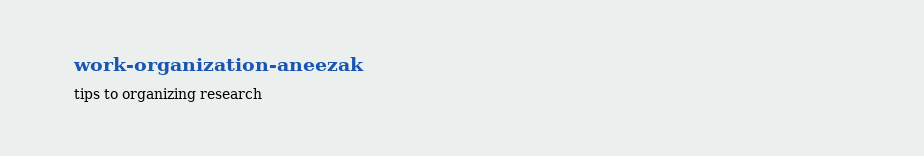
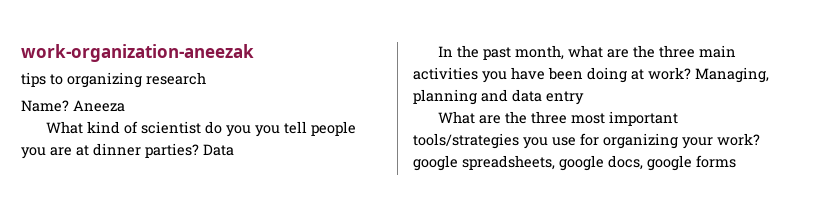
(262, 93) none -> [21,100,125,112] [45,121,356,137] [21,143,234,159] [437,45,736,60] [413,67,769,83] [413,89,584,105] [437,111,678,126] [413,133,760,149] [413,155,736,171] // Name? Aneeza // What kind of scientist do you you tell people you are at dinner parties? Data // In the past month, what are the three main activities you have been doing at work? Managing, planning and data entry // What are the three most important tools/strategies you use for organizing your work? google spreadsheets, google docs, google forms

